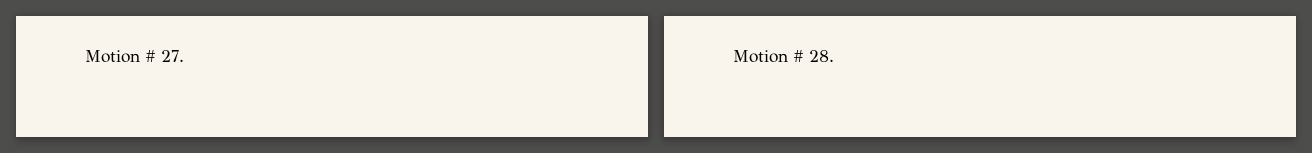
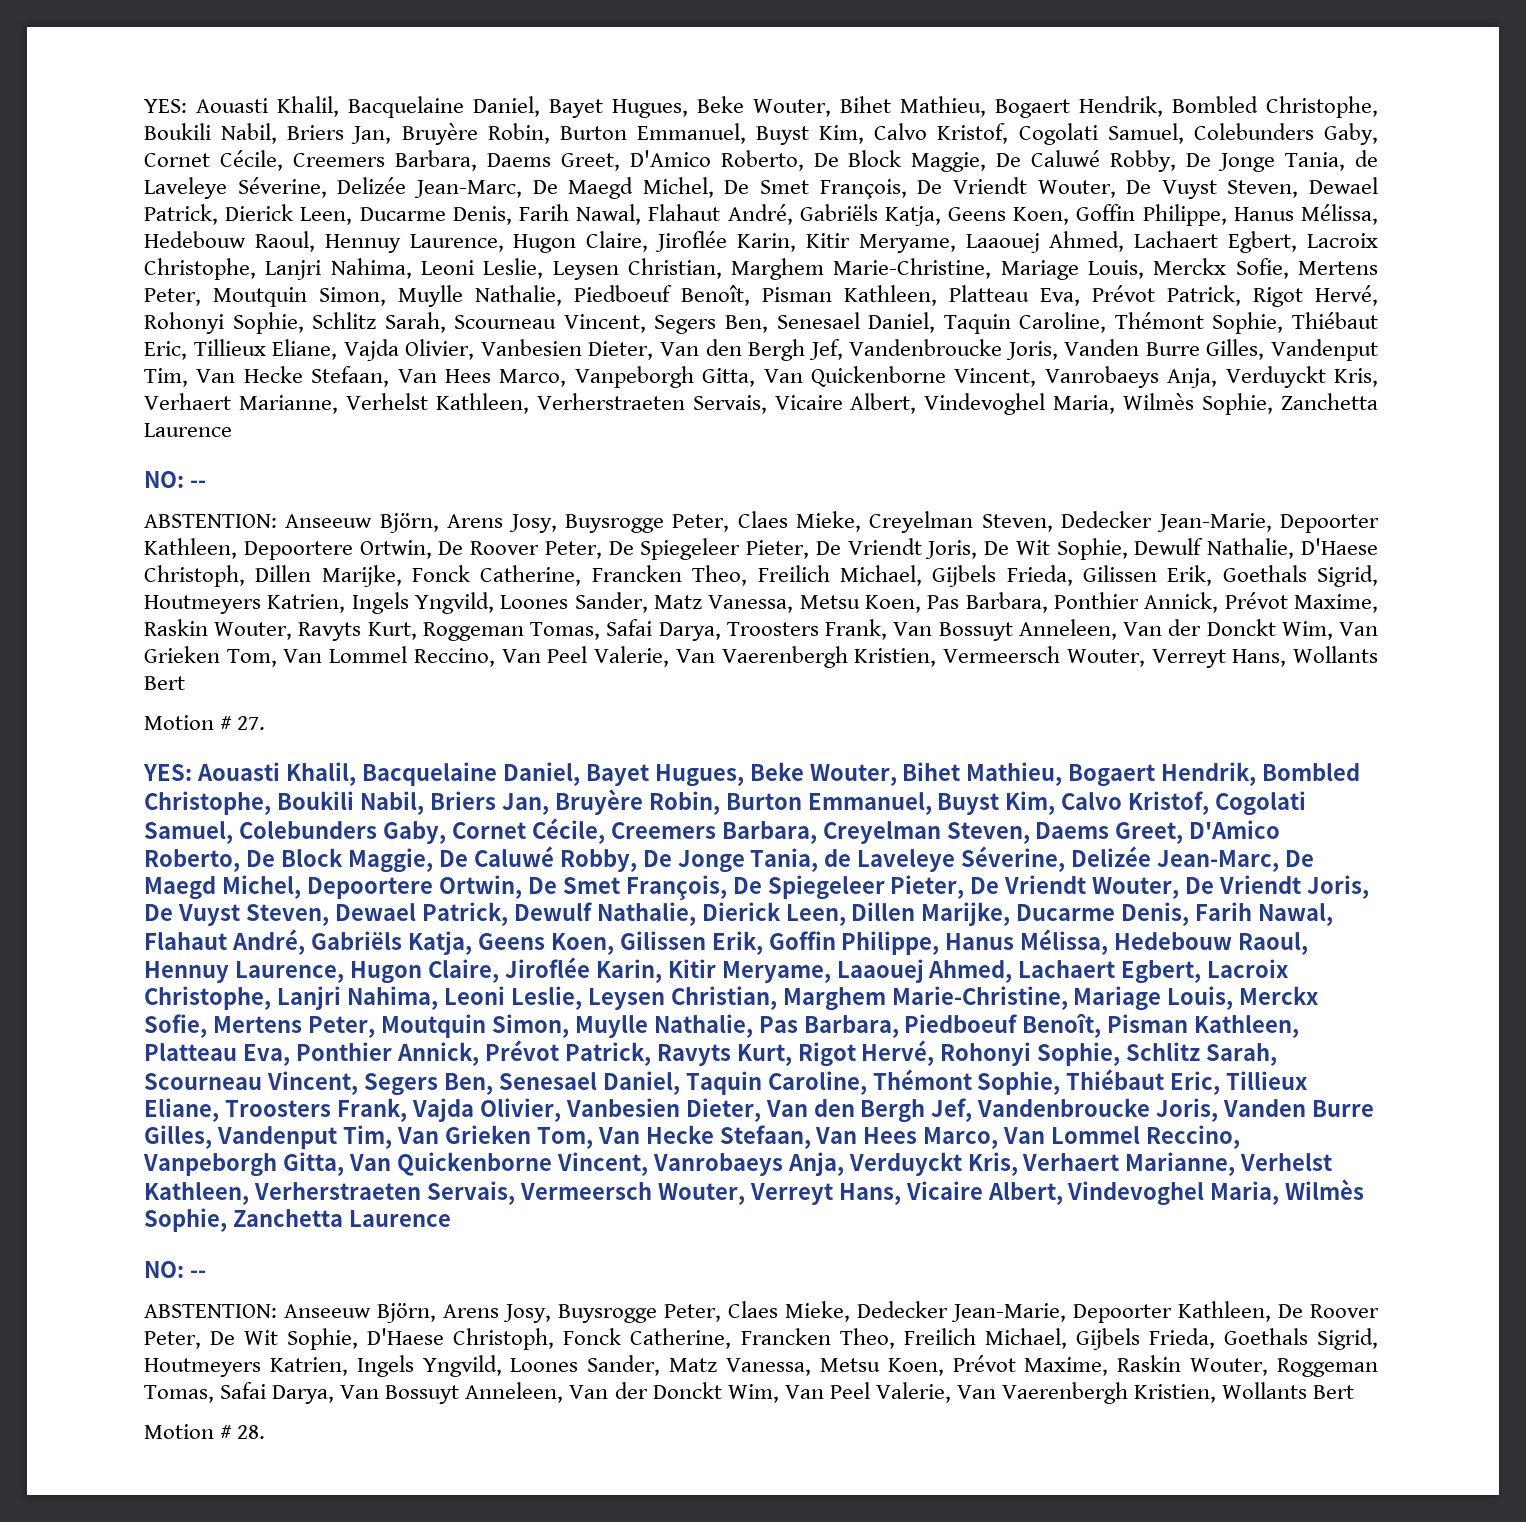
[85,50,184,63] Motion # 27. -> [144,96,1378,118] [144,123,1378,145] [144,150,1378,172] [144,177,1378,199] [144,204,1378,226] [144,231,1379,253] [144,258,1378,280] [144,285,1378,307] [144,312,1378,334] [144,339,1378,361] [144,366,1378,388] [144,393,1378,415] [144,423,232,437] [144,471,206,488] [144,511,1379,533] [144,538,1378,560] [144,565,1379,587] [144,592,1378,614] [144,619,1378,641] [144,646,1379,668] [144,676,185,690] [144,715,266,730] [143,762,1361,787] [144,789,1307,816] [144,818,1281,844] [144,846,1315,873] [144,875,1370,900] [144,902,1334,926] [144,929,1309,955] [144,957,1289,984] [144,986,1319,1011] [144,1013,1300,1038] [144,1040,1278,1067] [144,1069,1308,1096] [144,1098,1375,1123] [144,1125,1241,1149] [143,1152,1333,1177] [144,1179,1365,1206] [144,1208,451,1232] [144,1261,206,1278] [144,1301,1379,1323] [144,1328,1379,1350] [144,1355,1379,1377] [144,1382,1355,1404] YES: Aouasti Khalil, Bacquelaine Daniel, Bayet Hugues, Beke Wouter, Bihet Mathieu, Bogaert Hendrik, Bombled Christophe, Boukili Nabil, Briers Jan, Bruyère Robin, Burton Emmanuel, Buyst Kim, Calvo Kristof, Cogolati Samuel, Colebunders Gaby, Cornet Cécile, Creemers Barbara, Daems Greet, D'Amico Roberto, De Block Maggie, De Caluwé Robby, De Jonge Tania, de Laveleye Séverine, Delizée Jean-Marc, De Maegd Michel, De Smet François, De Vriendt Wouter, De Vuyst Steven, Dewael Patrick, Dierick Leen, Ducarme Denis, Farih Nawal, Flahaut André, Gabriëls Katja, Geens Koen, Goffin Philippe, Hanus Mélissa, Hedebouw Raoul, Hennuy Laurence, Hugon Claire, Jiroflée Karin, Kitir Meryame, Laaouej Ahmed, Lachaert Egbert, Lacroix Christophe, Lanjri Nahima, Leoni Leslie, Leysen Christian, Marghem Marie-Christine, Mariage Louis, Merckx Sofie, Mertens Peter, Moutquin Simon, Muylle Nathalie, Piedboeuf Benoît, Pisman Kathleen, Platteau Eva, Prévot Patrick, Rigot Hervé, Rohonyi Sophie, Schlitz Sarah, Scourneau Vincent, Segers Ben, Senesael Daniel, Taquin Caroline, Thémont Sophie, Thiébaut Eric, Tillieux Eliane, Vajda Olivier, Vanbesien Dieter, Van den Bergh Jef, Vandenbroucke Joris, Vanden Burre Gilles, Vandenput Tim, Van Hecke Stefaan, Van Hees Marco, Vanpeborgh Gitta, Van Quickenborne Vincent, Vanrobaeys Anja, Verduyckt Kris, Verhaert Marianne, Verhelst Kathleen, Verherstraeten Servais, Vicaire Albert, Vindevoghel Maria, Wilmès Sophie, Zanchetta Laurence // NO: -- // ABSTENTION: Anseeuw Björn, Arens Josy, Buysrogge Peter, Claes Mieke, Creyelman Steven, Dedecker Jean-Marie, Depoorter Kathleen, Depoortere Ortwin, De Roover Peter, De Spiegeleer Pieter, De Vriendt Joris, De Wit Sophie, Dewulf Nathalie, D'Haese Christoph, Dillen Marijke, Fonck Catherine, Francken Theo, Freilich Michael, Gijbels Frieda, Gilissen Erik, Goethals Sigrid, Houtmeyers Katrien, Ingels Yngvild, Loones Sander, Matz Vanessa, Metsu Koen, Pas Barbara, Ponthier Annick, Prévot Maxime, Raskin Wouter, Ravyts Kurt, Roggeman Tomas, Safai Darya, Troosters Frank, Van Bossuyt Anneleen, Van der Donckt Wim, Van Grieken Tom, Van Lommel Reccino, Van Peel Valerie, Van Vaerenbergh Kristien, Vermeersch Wouter, Verreyt Hans, Wollants Bert // Motion # 27. // YES: Aouasti Khalil, Bacquelaine Daniel, Bayet Hugues, Beke Wouter, Bihet Mathieu, Bogaert Hendrik, Bombled Christophe, Boukili Nabil, Briers Jan, Bruyère Robin, Burton Emmanuel, Buyst Kim, Calvo Kristof, Cogolati Samuel, Colebunders Gaby, Cornet Cécile, Creemers Barbara, Creyelman Steven, Daems Greet, D'Amico Roberto, De Block Maggie, De Caluwé Robby, De Jonge Tania, de Laveleye Séverine, Delizée Jean-Marc, De Maegd Michel, Depoortere Ortwin, De Smet François, De Spiegeleer Pieter, De Vriendt Wouter, De Vriendt Joris, De Vuyst Steven, Dewael Patrick, Dewulf Nathalie, Dierick Leen, Dillen Marijke, Ducarme Denis, Farih Nawal, Flahaut André, Gabriëls Katja, Geens Koen, Gilissen Erik, Goffin Philippe, Hanus Mélissa, Hedebouw Raoul, Hennuy Laurence, Hugon Claire, Jiroflée Karin, Kitir Meryame, Laaouej Ahmed, Lachaert Egbert, Lacroix Christophe, Lanjri Nahima, Leoni Leslie, Leysen Christian, Marghem Marie-Christine, Mariage Louis, Merckx Sofie, Mertens Peter, Moutquin Simon, Muylle Nathalie, Pas Barbara, Piedboeuf Benoît, Pisman Kathleen, Platteau Eva, Ponthier Annick, Prévot Patrick, Ravyts Kurt, Rigot Hervé, Rohonyi Sophie, Schlitz Sarah, Scourneau Vincent, Segers Ben, Senesael Daniel, Taquin Caroline, Thémont Sophie, Thiébaut Eric, Tillieux Eliane, Troosters Frank, Vajda Olivier, Vanbesien Dieter, Van den Bergh Jef, Vandenbroucke Joris, Vanden Burre Gilles, Vandenput Tim, Van Grieken Tom, Van Hecke Stefaan, Van Hees Marco, Van Lommel Reccino, Vanpeborgh Gitta, Van Quickenborne Vincent, Vanrobaeys Anja, Verduyckt Kris, Verhaert Marianne, Verhelst Kathleen, Verherstraeten Servais, Vermeersch Wouter, Verreyt Hans, Vicaire Albert, Vindevoghel Maria, Wilmès Sophie, Zanchetta Laurence // NO: -- // ABSTENTION: Anseeuw Björn, Arens Josy, Buysrogge Peter, Claes Mieke, Dedecker Jean-Marie, Depoorter Kathleen, De Roover Peter, De Wit Sophie, D'Haese Christoph, Fonck Catherine, Francken Theo, Freilich Michael, Gijbels Frieda, Goethals Sigrid, Houtmeyers Katrien, Ingels Yngvild, Loones Sander, Matz Vanessa, Metsu Koen, Prévot Maxime, Raskin Wouter, Roggeman Tomas, Safai Darya, Van Bossuyt Anneleen, Van der Donckt Wim, Van Peel Valerie, Van Vaerenbergh Kristien, Wollants Bert

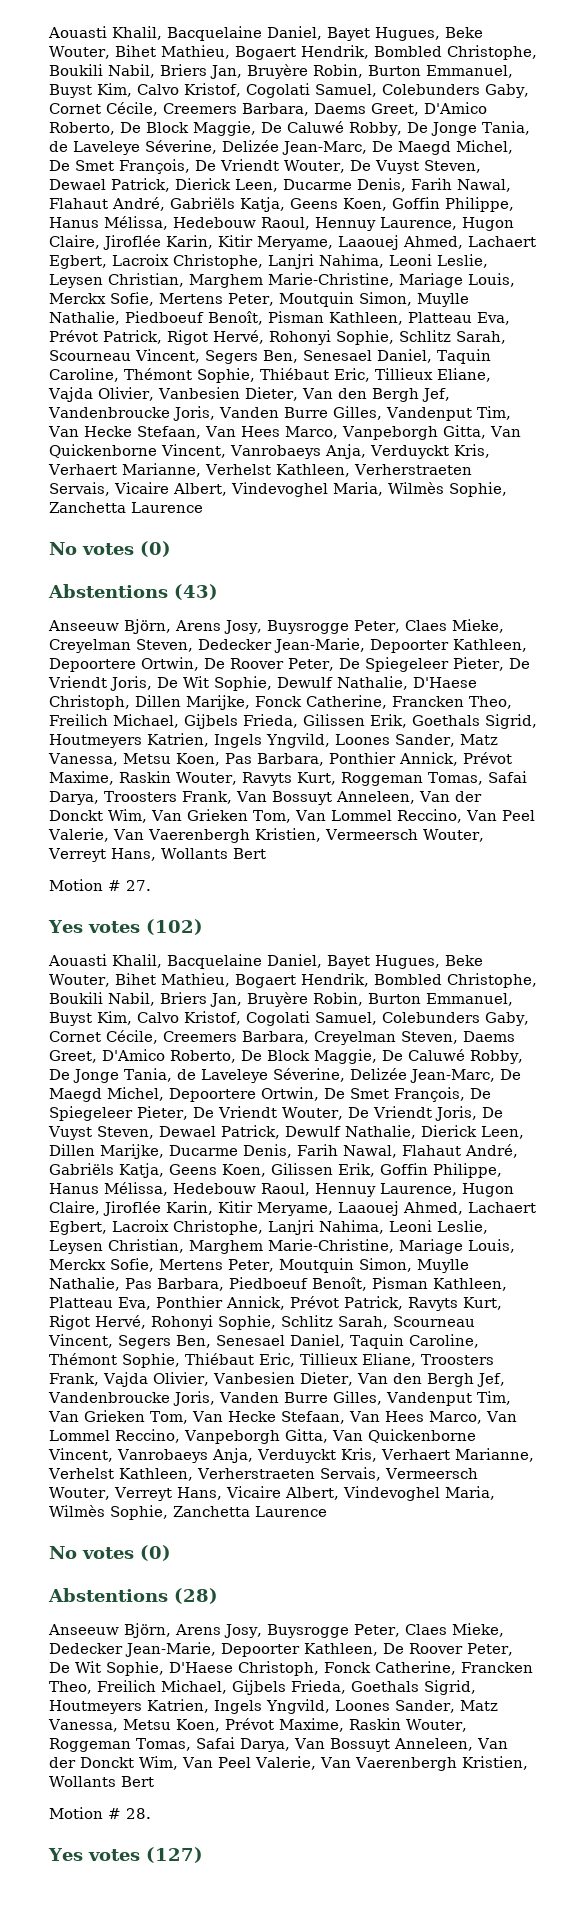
[144,99,187,113] YES: -> (48, 32) none
[144,471,206,488] [144,514,277,528] NO: -- // ABSTENTION: -> [49,541,171,557] [48,584,218,600] No votes (0) // Abstentions (43) //
[143,764,192,781] YES: -> [48,919,203,935] Yes votes (102) //
[144,1261,206,1278] [144,1304,277,1318] NO: -- // ABSTENTION: -> [49,1545,171,1561] [48,1588,218,1604] No votes (0) // Abstentions (28) //
(266, 1432) none -> [48,1847,203,1863] // Yes votes (127)

